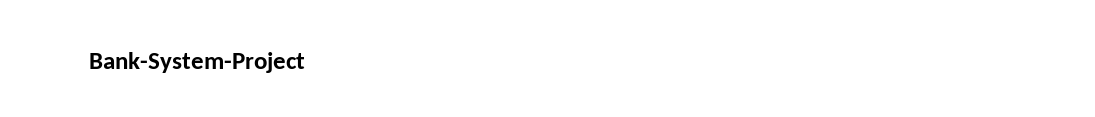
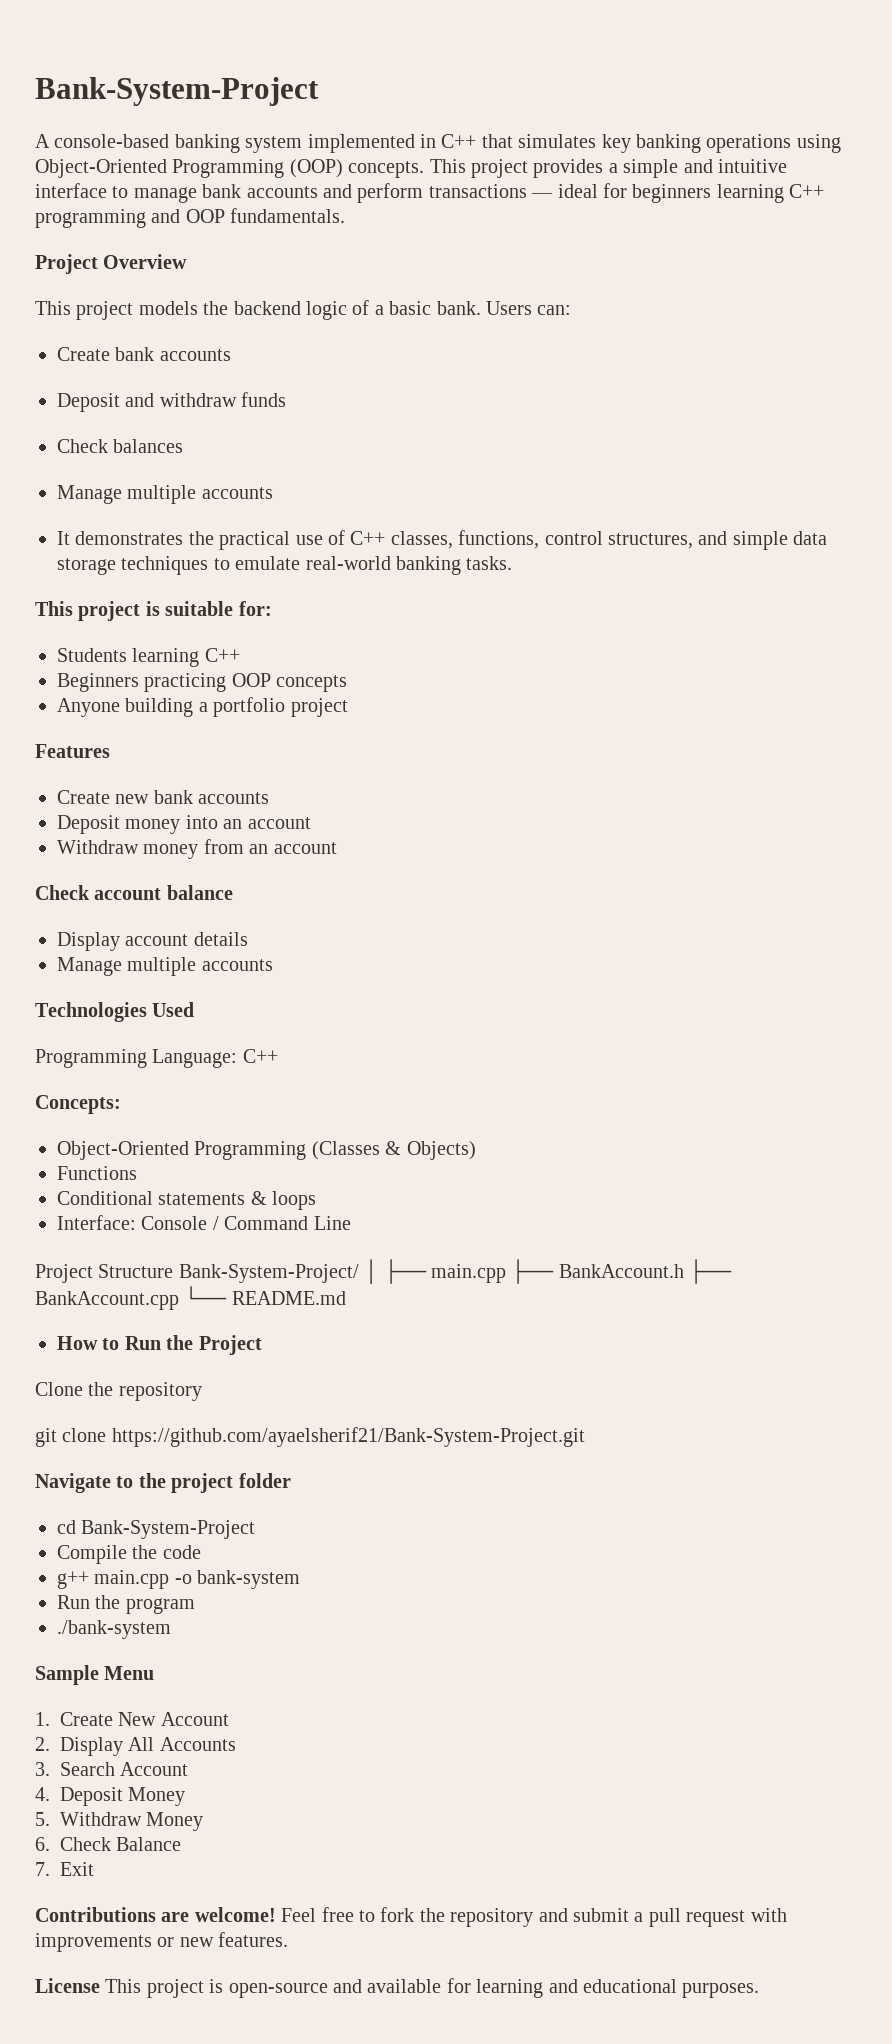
[89,52,305,73] Bank-System-Project -> [35,77,319,106] [35,134,841,153] [35,159,787,178] [35,183,825,203] [35,208,346,228] [35,254,188,274] [35,300,572,320] [57,347,231,361] [57,392,287,412] [57,439,184,453] [57,485,273,504] [57,530,828,550] [57,556,513,575] [35,601,272,621] [57,648,240,667] [57,673,348,692] [57,697,348,717] [35,744,110,758] [57,790,270,804] [57,815,311,834] [57,839,337,859] [35,885,233,900] [57,932,248,951] [57,957,273,976] [35,1002,195,1022] [35,1049,278,1068] [35,1095,121,1114] [57,1141,476,1160] [57,1166,137,1180] [57,1191,317,1210] [57,1215,351,1230] [35,1259,733,1284] [35,1286,346,1310] [57,1335,262,1355] [35,1382,202,1401] [35,1427,585,1447] [35,1473,291,1493] [57,1520,256,1539] [57,1545,201,1564] [57,1570,301,1589] [57,1595,195,1614] [57,1620,171,1639] [35,1665,155,1685] [35,1712,229,1726] [35,1737,236,1756] [35,1762,189,1776] [35,1787,186,1806] [35,1812,204,1831] [35,1837,182,1851] [35,1862,94,1876] [35,1907,787,1927] [35,1932,289,1952] [35,1978,760,1998] Bank-System-Project // A console-based banking system implemented in C++ that simulates key banking operations using Object-Oriented Programming (OOP) concepts. This project provides a simple and intuitive interface to manage bank accounts and perform transactions — ideal for beginners learning C++ programming and OOP fundamentals. // Project Overview // This project models the backend logic of a basic bank. Users can: // Create bank accounts // Deposit and withdraw funds // Check balances // Manage multiple accounts // It demonstrates the practical use of C++ classes, functions, control structures, and simple data storage techniques to emulate real-world banking tasks. // This project is suitable for: // Students learning C++ // Beginners practicing OOP concepts // Anyone building a portfolio project // Features // Create new bank accounts // Deposit money into an account // Withdraw money from an account // Check account balance // Display account details // Manage multiple accounts // Technologies Used // Programming Language: C++ // Concepts: // Object-Oriented Programming (Classes & Objects) // Functions // Conditional statements & loops // Interface: Console / Command Line // Project Structure Bank-System-Project/ │ ├── main.cpp ├── BankAccount.h ├── BankAccount.cpp └── README.md // How to Run the Project // Clone the repository // git clone https://github.com/ayaelsherif21/Bank-System-Project.git // Navigate to the project folder // cd Bank-System-Project // Compile the code // g++ main.cpp -o bank-system // Run the program // ./bank-system // Sample Menu // 1. Create New Account // 2. Display All Accounts // 3. Search Account // 4. Deposit Money // 5. Withdraw Money // 6. Check Balance // 7. Exit // Contributions are welcome! Feel free to fork the repository and submit a pull request with improvements or new features. // License This project is open-source and available for learning and educational purposes.

